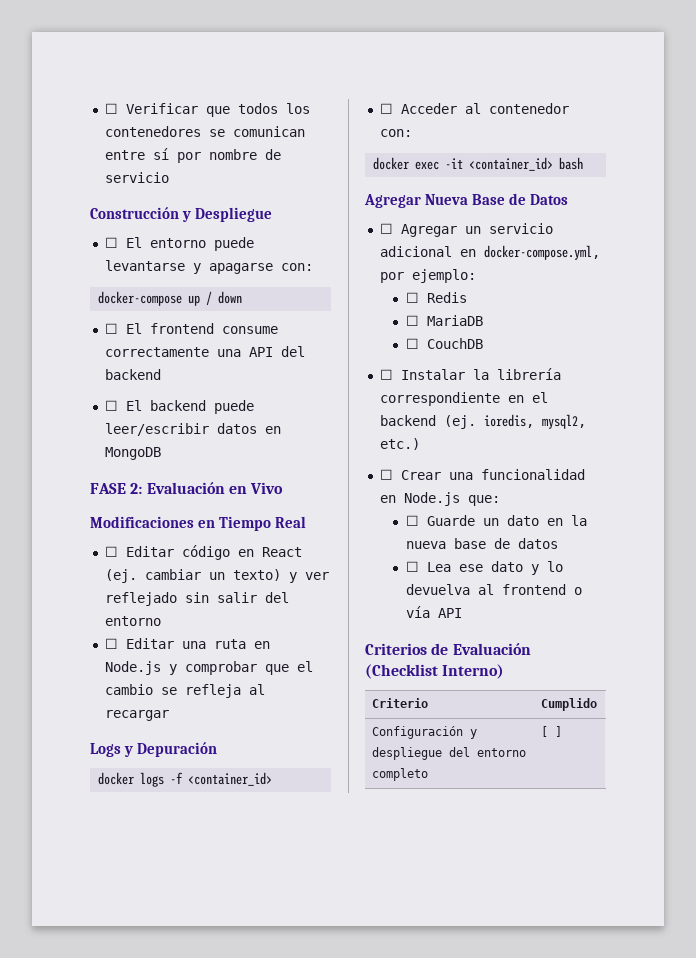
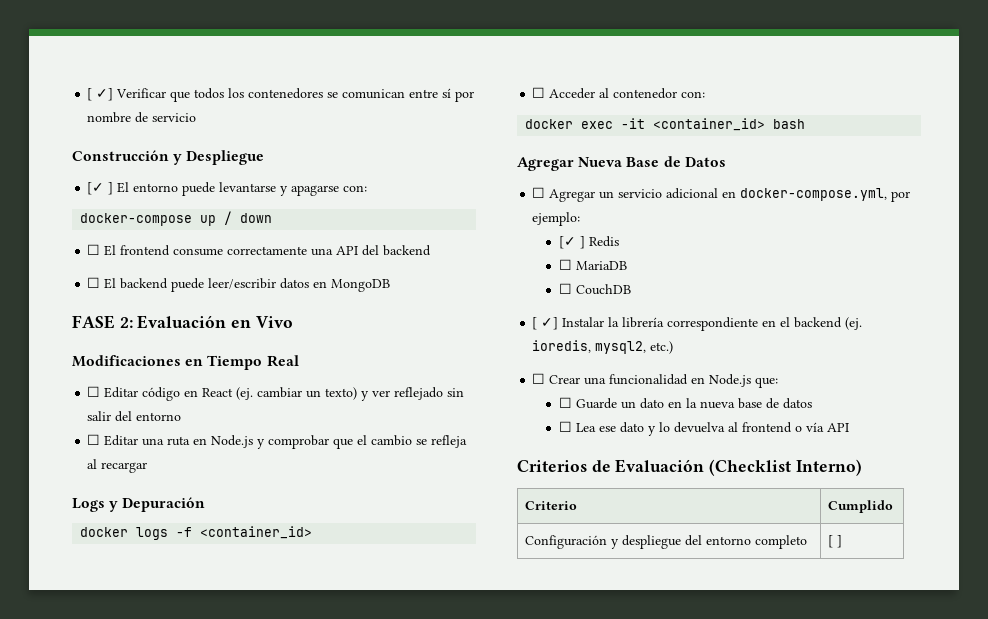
[104,103,118,114] ☐ -> [87,88,114,101] [ ✓]
[104,237,118,248] ☐ -> [87,182,114,195] [✓ ]
[405,292,419,303] ☐ -> [558,236,585,249] [✓ ]
[379,369,393,380] ☐ -> [532,317,559,330] [ ✓]

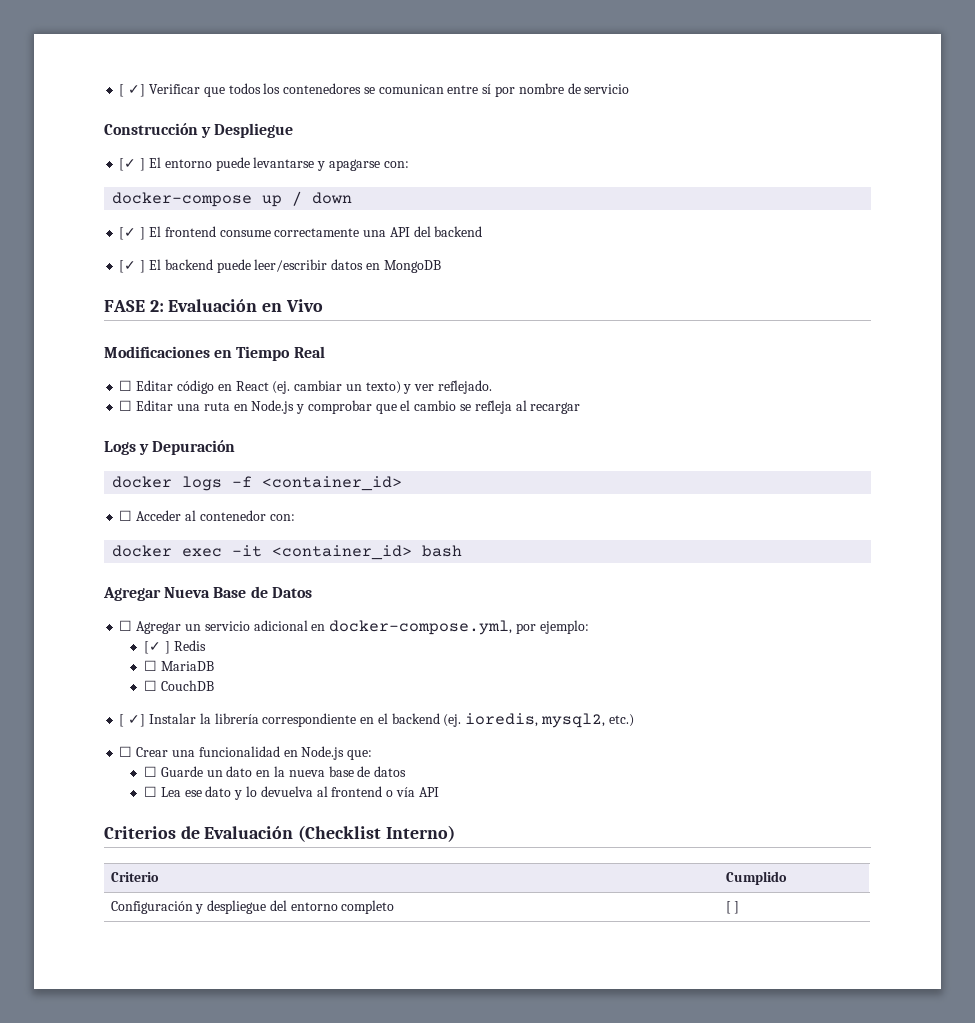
[87,244,101,255] ☐ -> [119,227,146,240] [✓ ]
[87,277,101,288] ☐ -> [119,260,146,273] [✓ ]
[394,387,465,400] [87,411,182,422] reflejado sin salir del entorno -> [437,380,492,394] reflejado.

